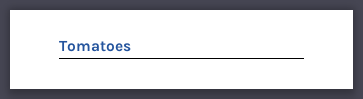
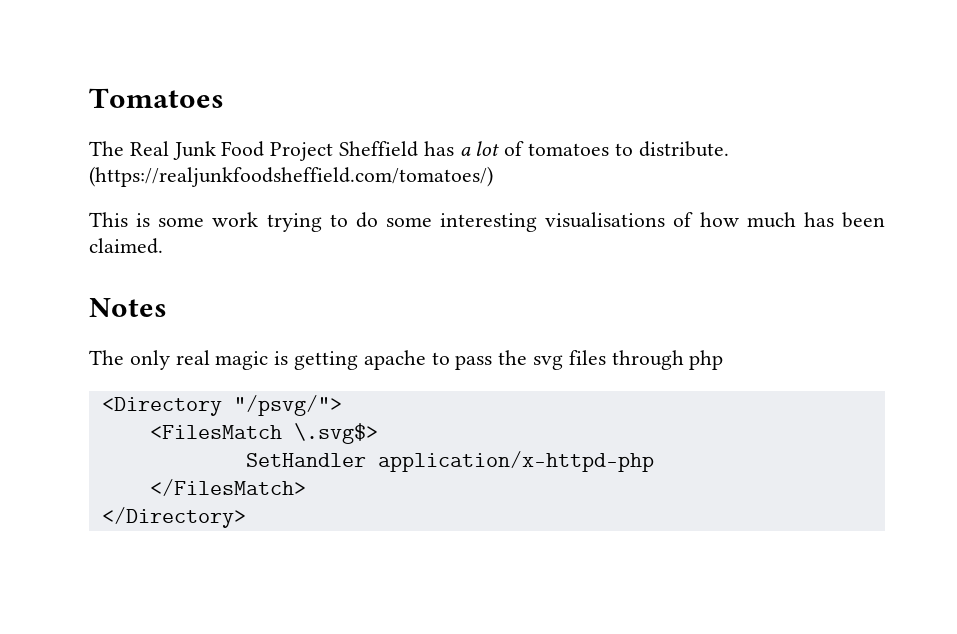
(131, 46) none -> [89,141,729,161] [89,166,493,187] [89,212,885,232] [89,238,163,254] [89,298,167,317] [89,350,724,370] [101,395,342,416] [149,423,378,444] [245,451,654,472] [149,479,306,496] [101,507,246,528] // The Real Junk Food Project Sheffield has a lot of tomatoes to distribute. (https://realjunkfoodsheffield.com/tomatoes/) // This is some work trying to do some interesting visualisations of how much has been claimed. // Notes // The only real magic is getting apache to pass the svg files through php // <Directory "/psvg/"> // <FilesMatch \.svg$> // SetHandler application/x-httpd-php // </FilesMatch> // </Directory>

